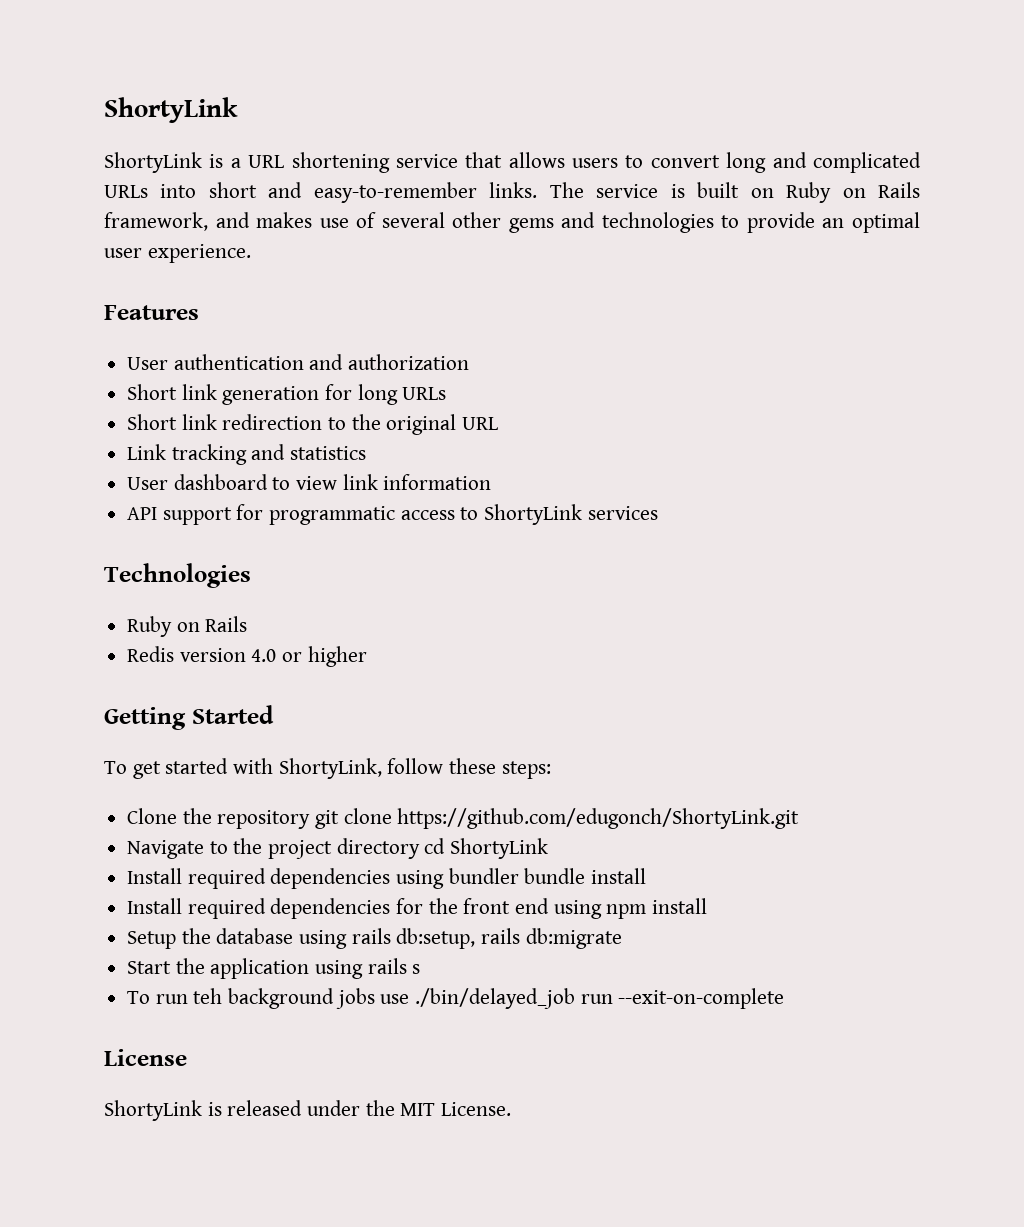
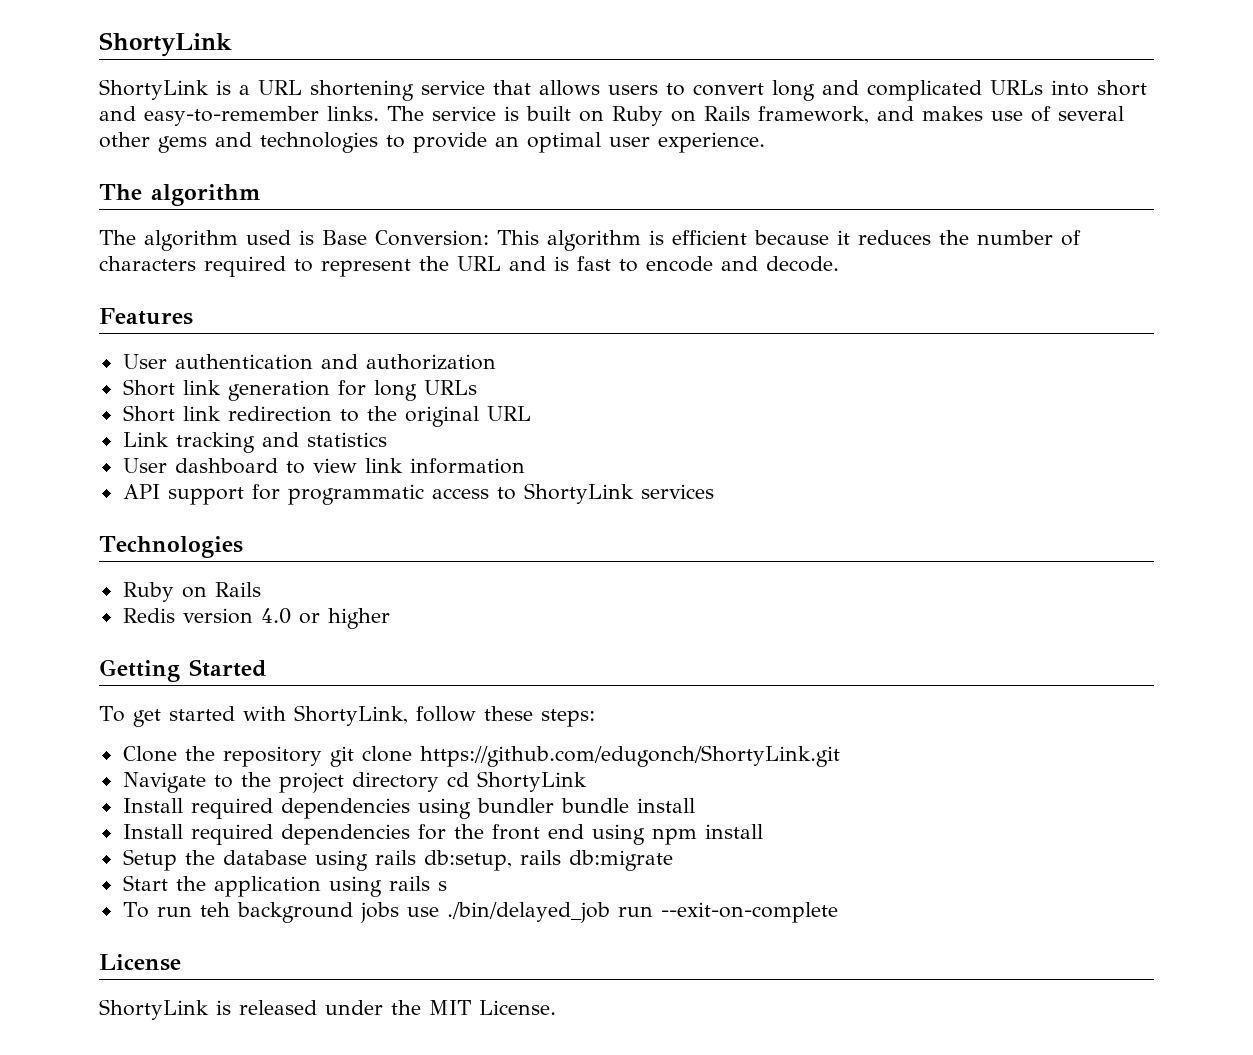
(251, 253) none -> [99,184,261,206] [99,230,1081,251] [99,256,839,277] // The algorithm // The algorithm used is Base Conversion: This algorithm is efficient because it reduces the number of characters required to represent the URL and is fast to encode and decode.

